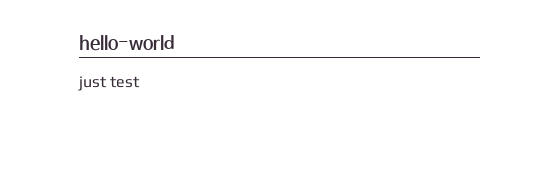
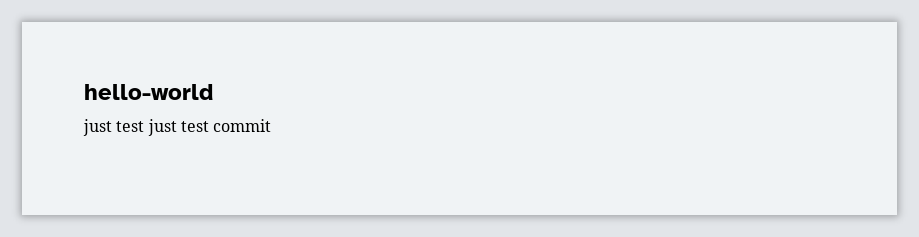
(141, 82) none -> [147,119,272,136] just test commit

